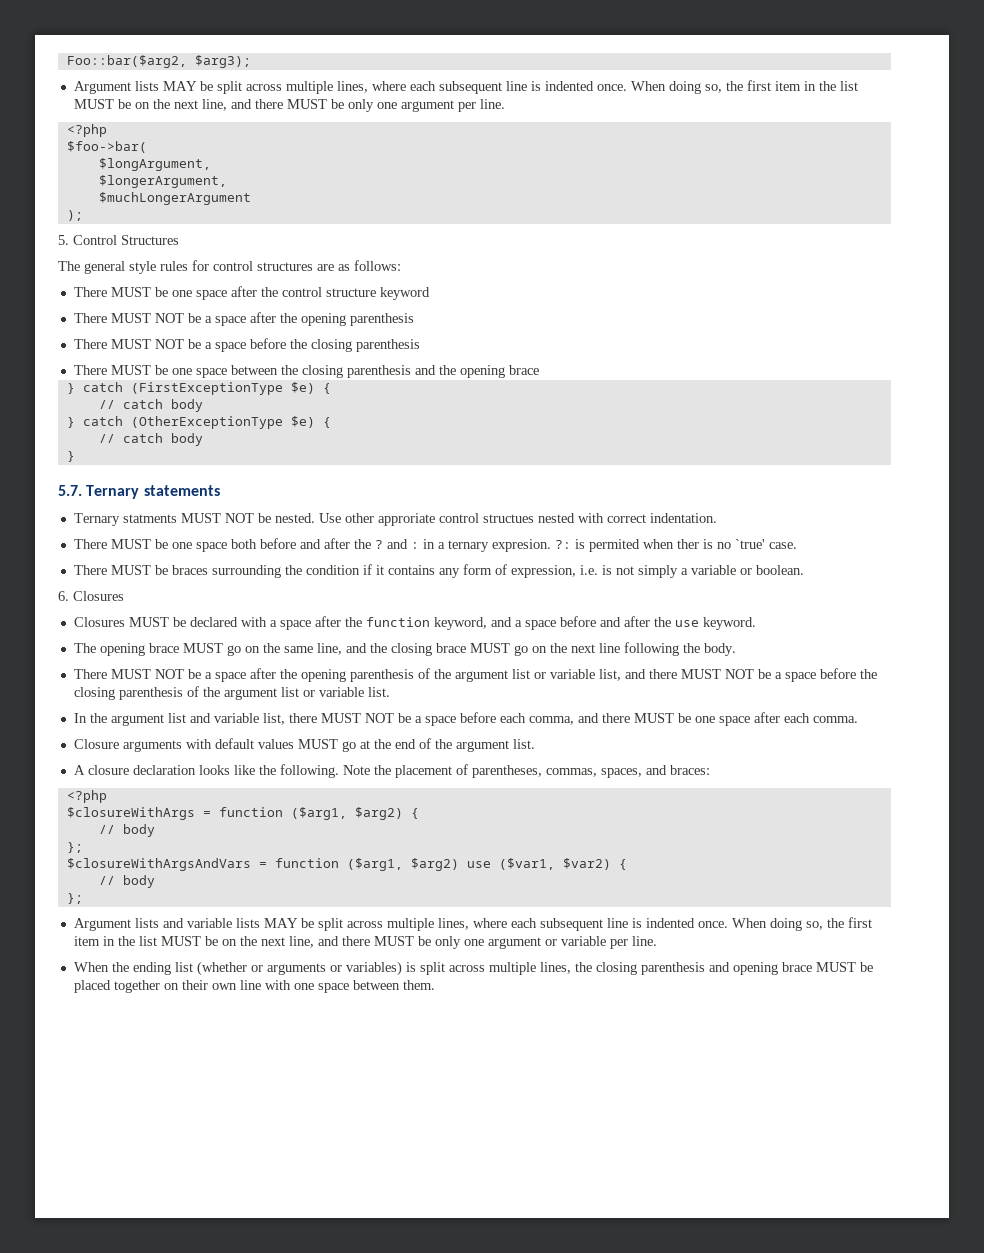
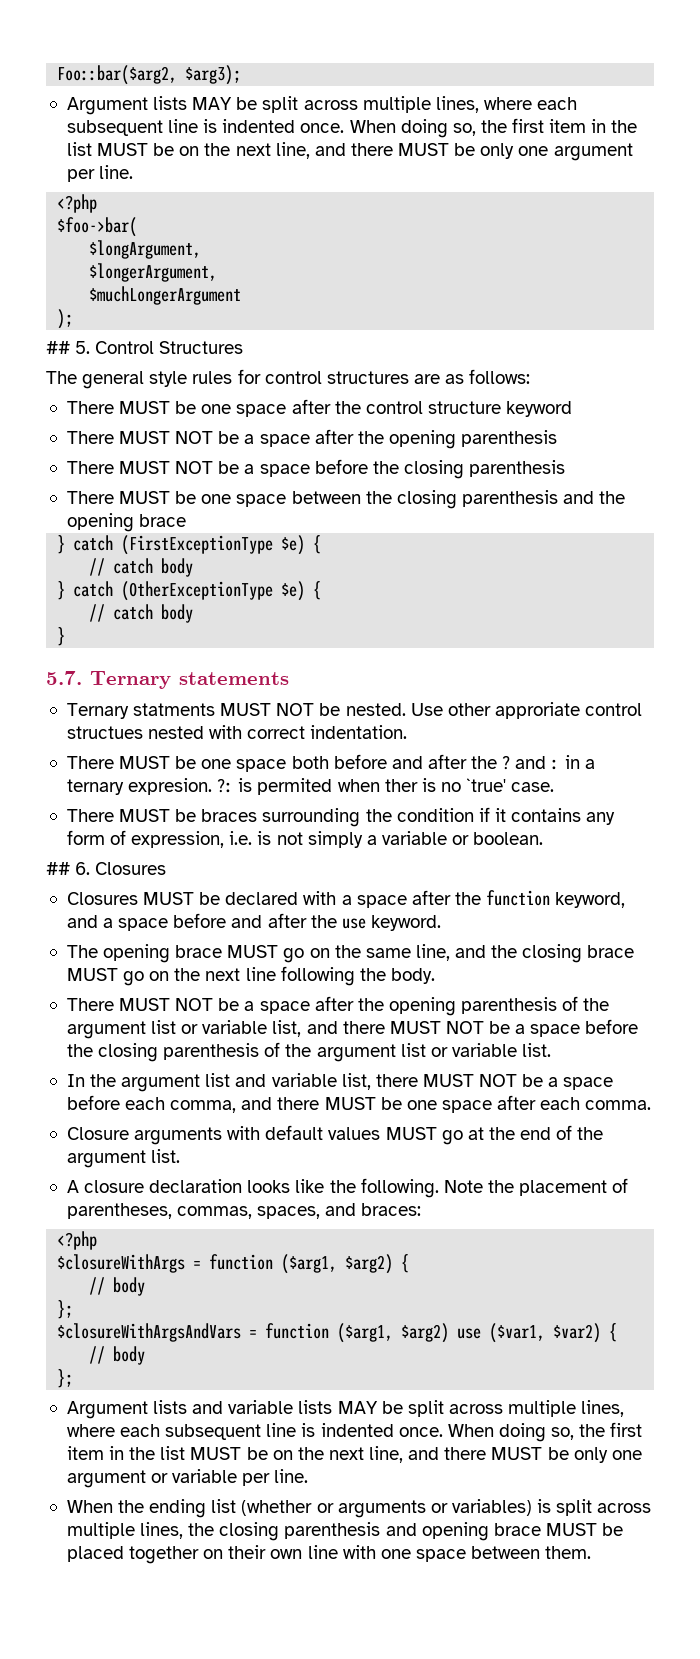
(83, 215) none -> [46,341,70,354] ##
(804, 570) none -> [46,862,70,875] ##

